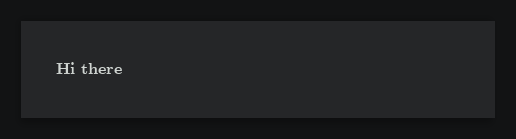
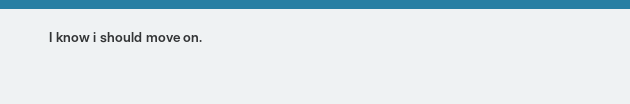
[56,62,122,74] Hi there -> [49,32,203,43] I know i should move on.

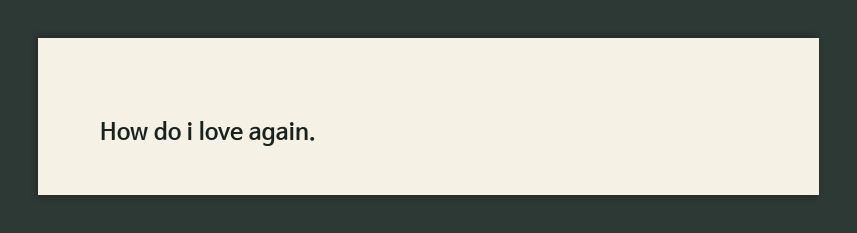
[49,32,203,43] I know i should move on. -> [100,120,317,146] How do i love again.

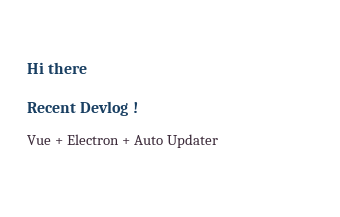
[100,120,317,146] How do i love again. -> [27,62,88,74] [27,101,138,116] [27,134,218,148] Hi there // Recent Devlog ! // Vue + Electron + Auto Updater

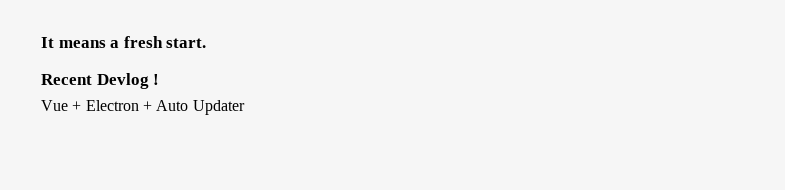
[27,62,88,74] Hi there -> [41,36,207,48] It means a fresh start.

